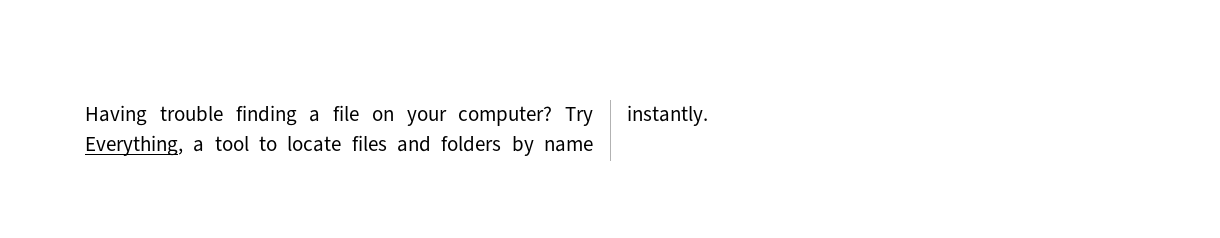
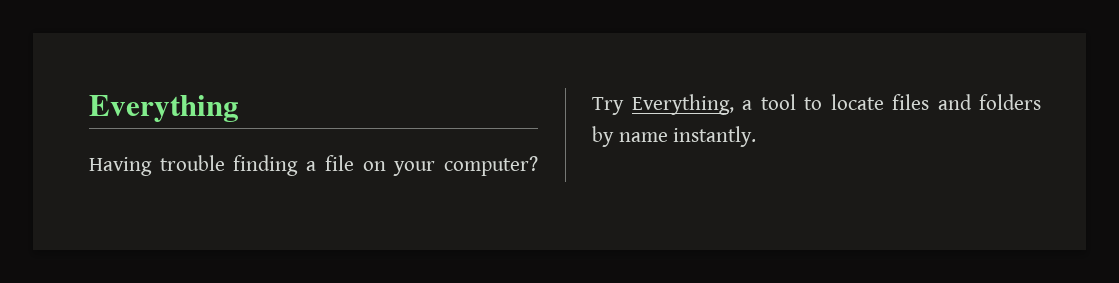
(85, 115) none -> [89,95,239,122] Everything //

